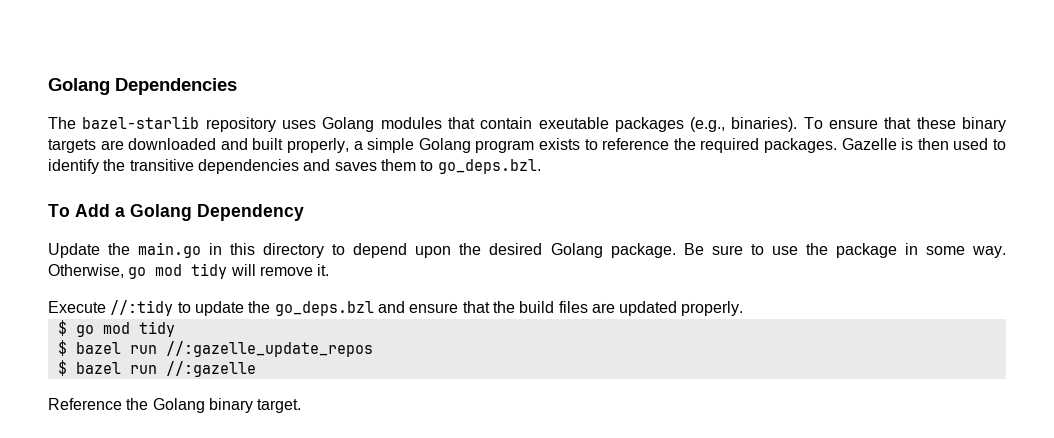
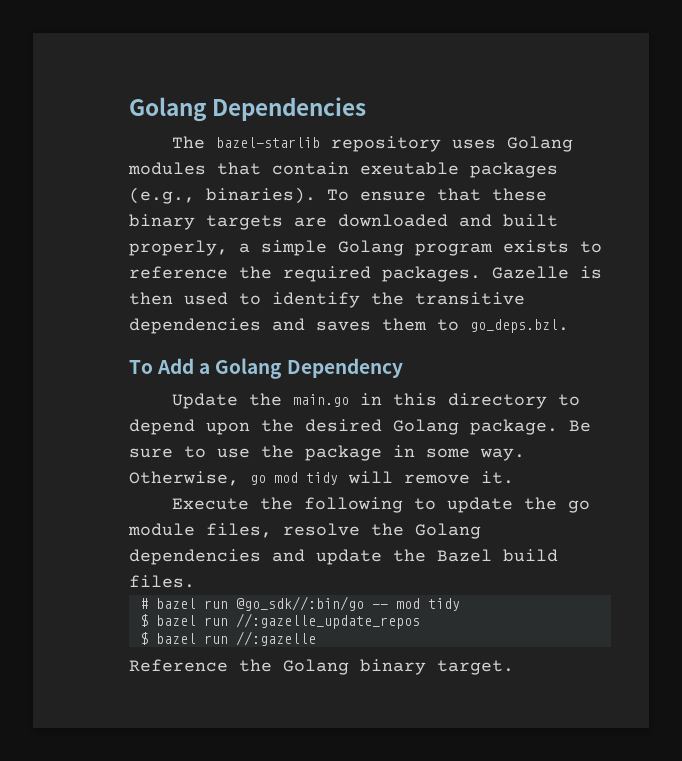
[110,300,174,316] //:tidy -> [259,497,403,513] the following
[274,301,744,316] [57,320,94,337] go_deps.bzl and ensure that the build files are updated properly. // $ go -> [567,500,590,513] [128,523,481,539] [129,549,558,565] [129,575,195,588] [139,596,388,611] go module files, resolve the Golang dependencies and update the Bazel build files. // # bazel run @go_sdk//:bin/go --

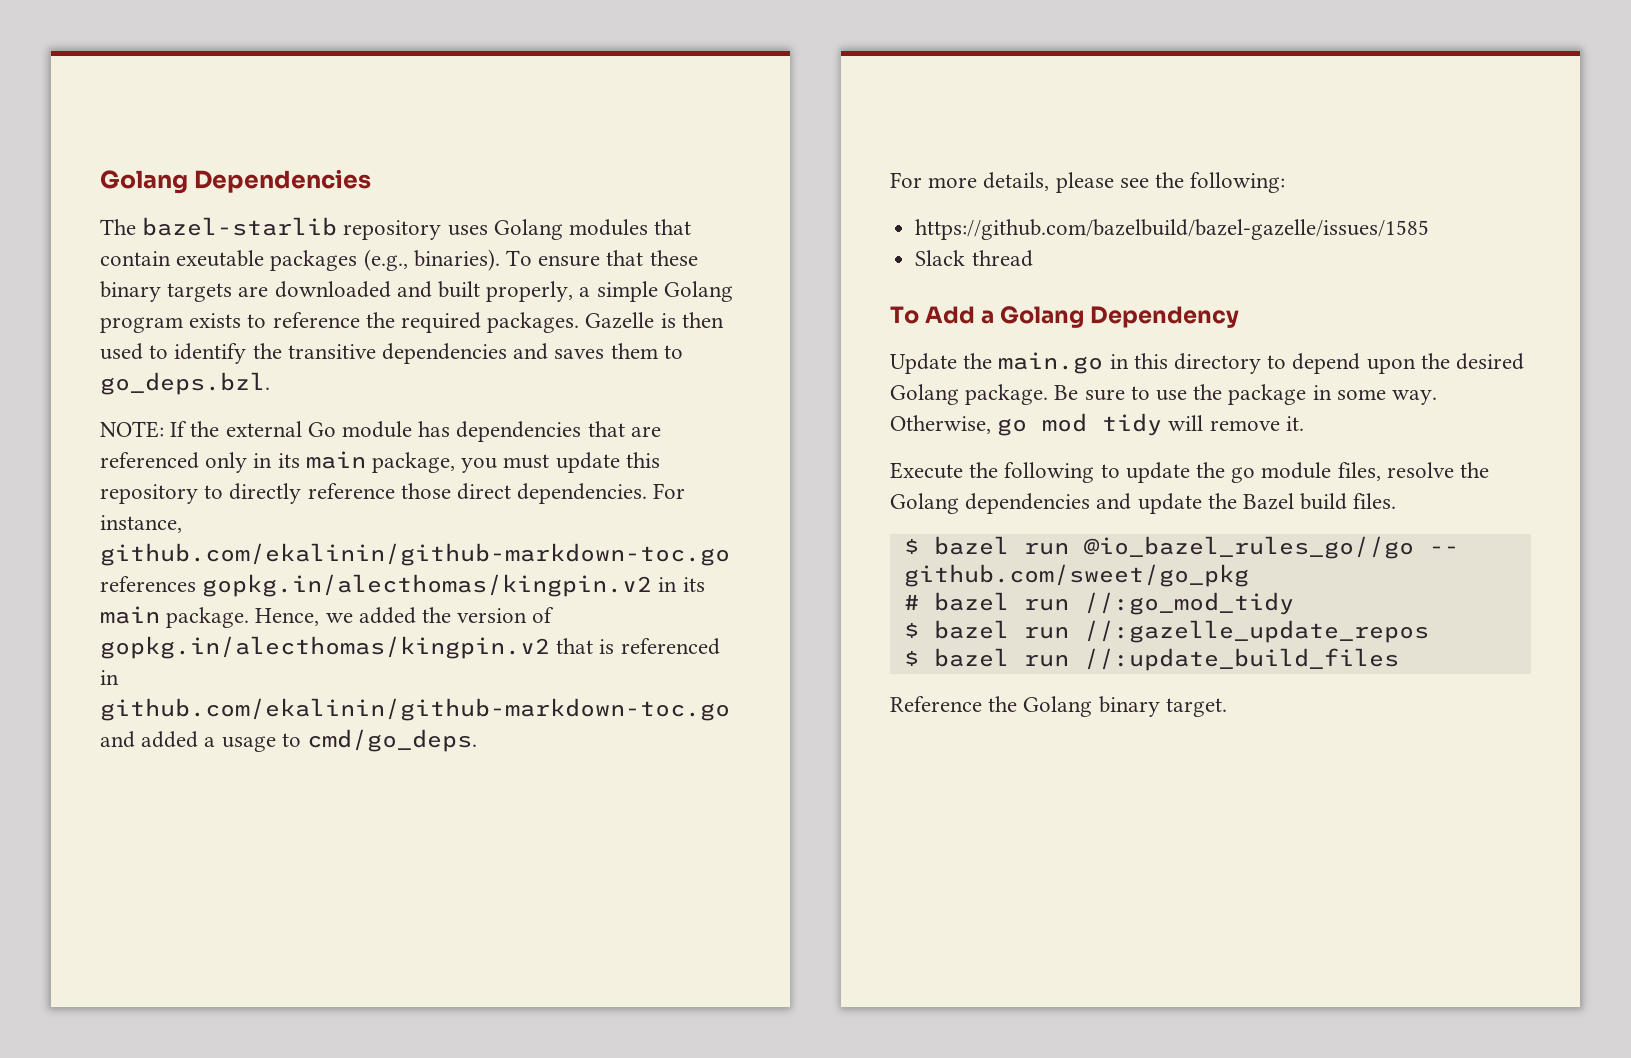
(569, 326) none -> [100,421,661,442] [100,451,660,473] [100,483,686,504] [100,515,182,533] [100,543,730,566] [100,574,705,597] [100,606,555,628] [100,636,720,659] [100,670,119,685] [100,698,730,721] [100,729,478,752] [890,172,1286,193] [915,219,1430,240] [915,250,1033,267] // NOTE: If the external Go module has dependencies that are referenced only in its main package, you must update this repository to directly reference those direct dependencies. For instance, github.com/ekalinin/github-markdown-toc.go references gopkg.in/alecthomas/kingpin.v2 in its main package. Hence, we added the version of gopkg.in/alecthomas/kingpin.v2 that is referenced in github.com/ekalinin/github-markdown-toc.go and added a usage to cmd/go_deps. // For more details, please see the following: // https://github.com/bazelbuild/bazel-gazelle/issues/1585 // Slack thread
(195, 581) none -> [903,536,1459,559] [903,564,1249,587] // $ bazel run @io_bazel_rules_go//go -- github.com/sweet/go_pkg
[235,596,460,611] @go_sdk//:bin/go -- mod tidy -> [1083,592,1294,615] //:go_mod_tidy
[235,631,316,646] //:gazelle -> [1083,648,1399,671] //:update_build_files

